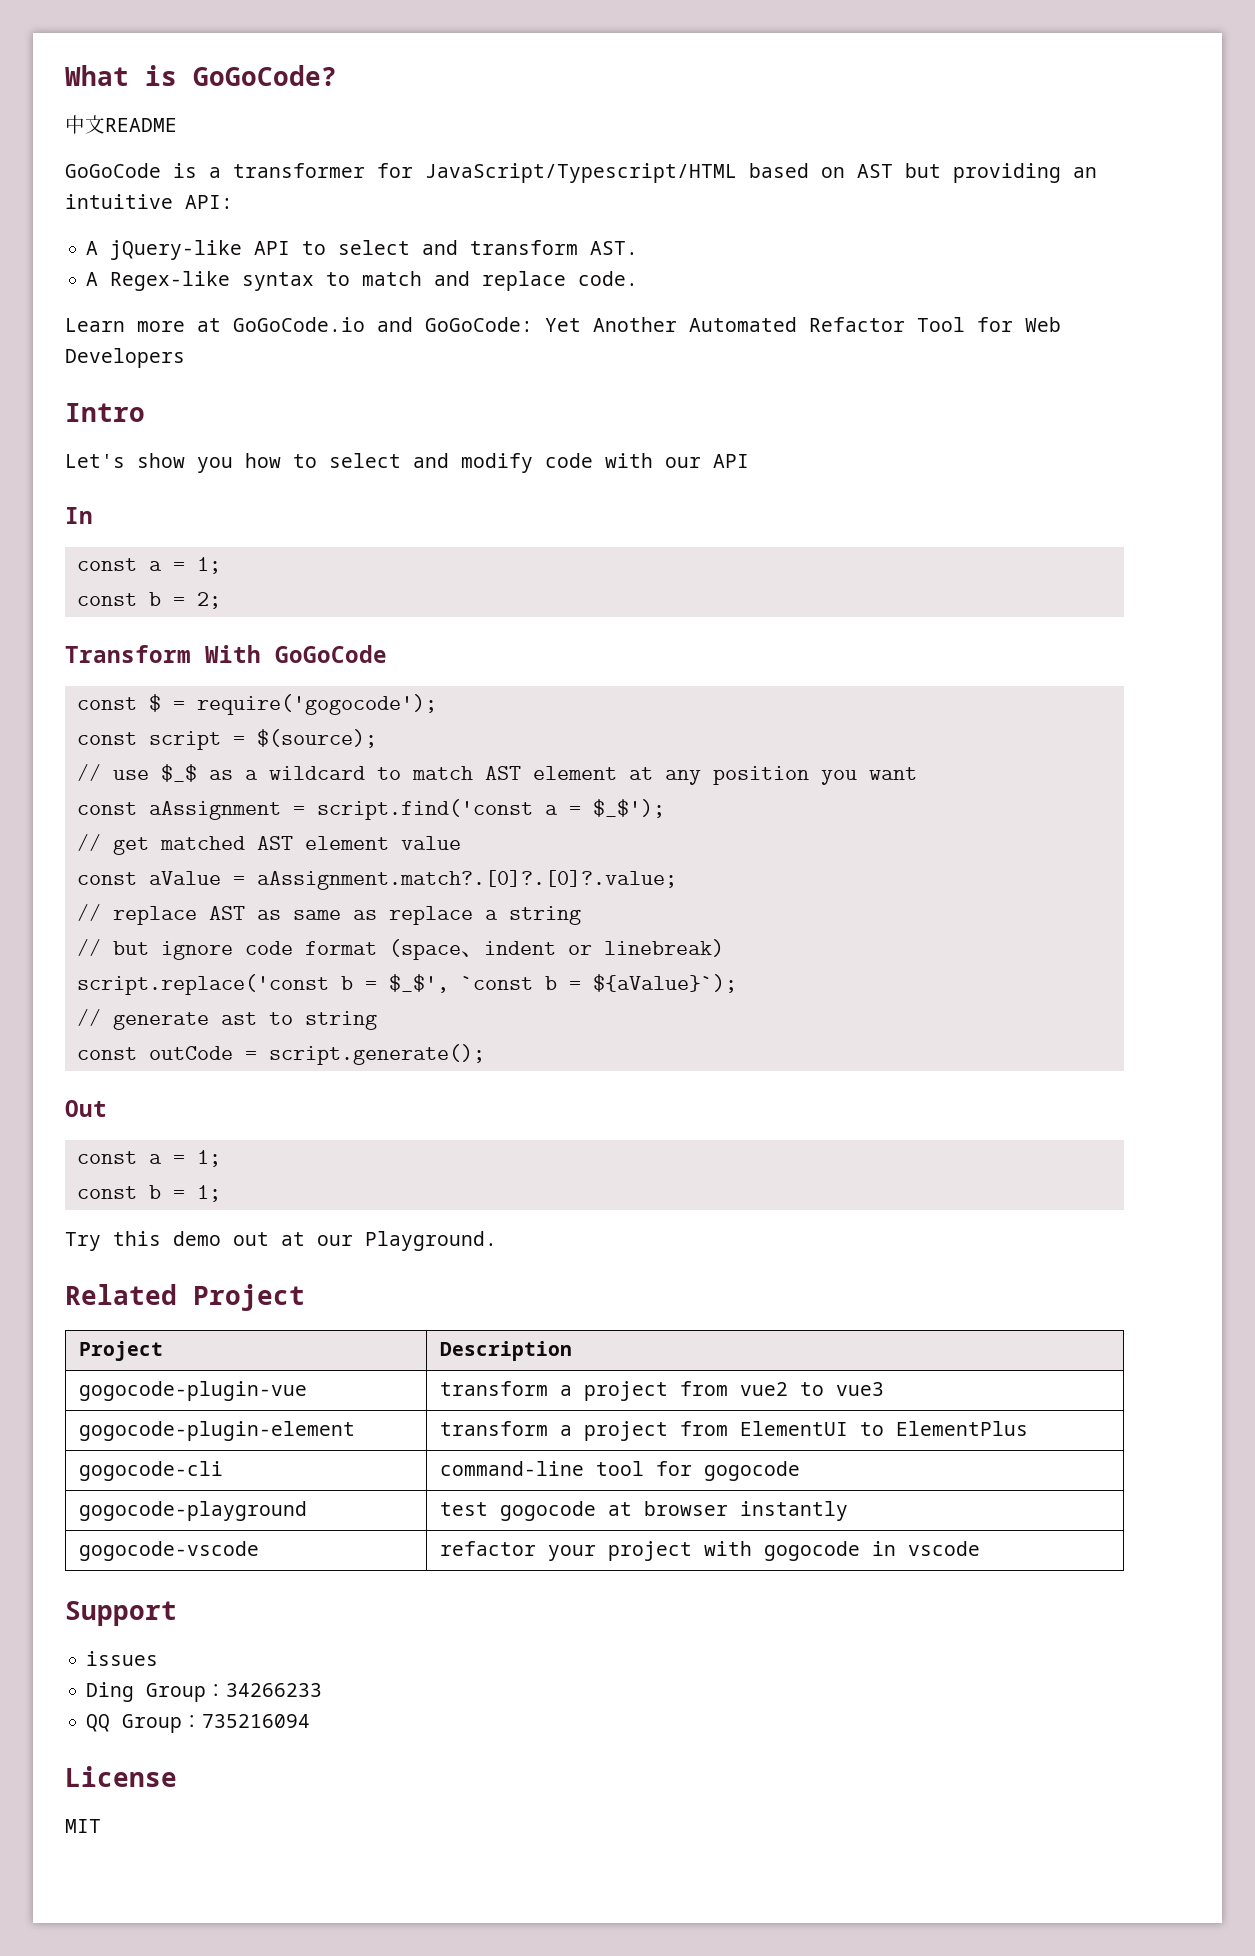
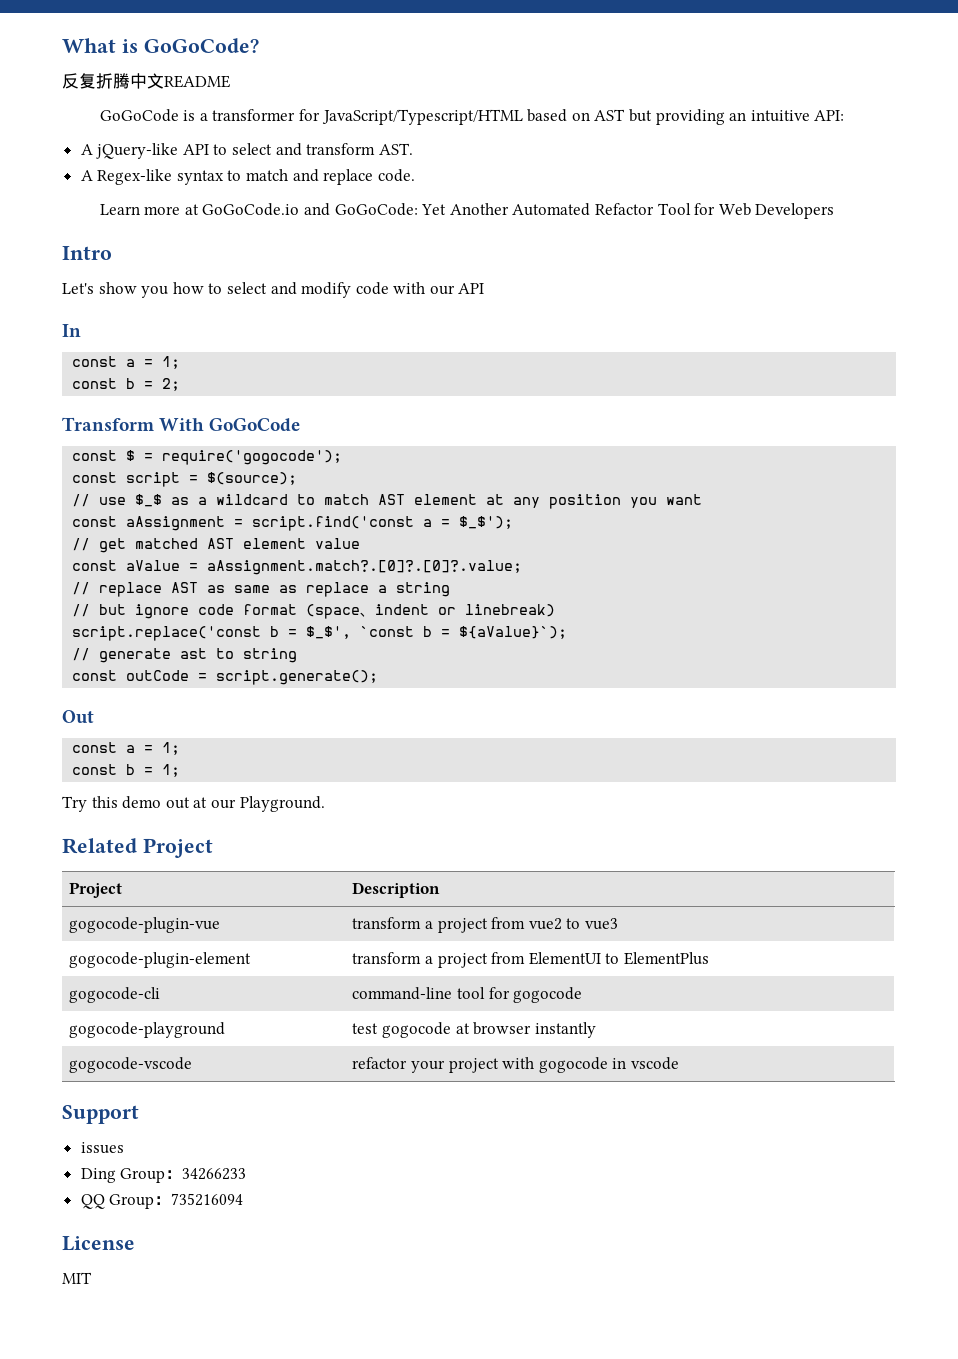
(337, 75) none -> [62,73,130,89] 反复折腾

